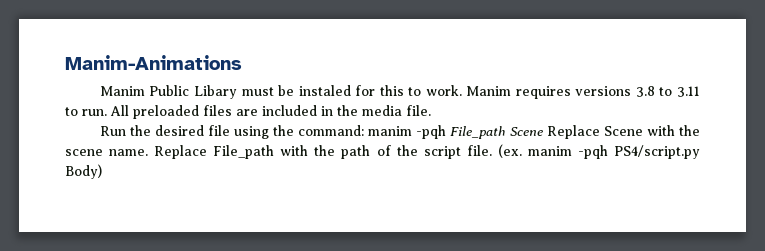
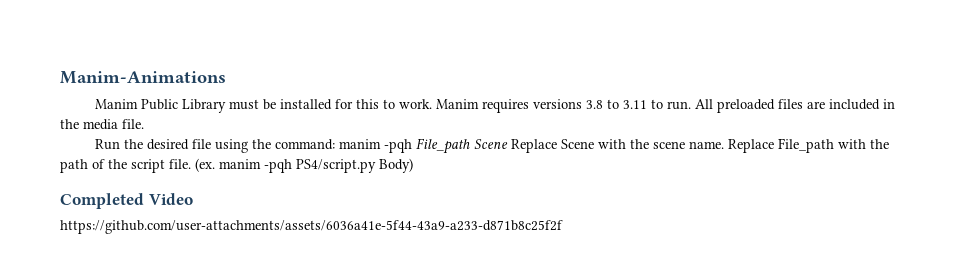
[193,85,237,99] Libary -> [182,99,227,113] Library
[298,85,351,96] instaled -> [280,99,333,110] installed
(102, 171) none -> [60,193,193,209] [60,220,563,234] // Completed Video // https://github.com/user-attachments/assets/6036a41e-5f44-43a9-a233-d871b8c25f2f

